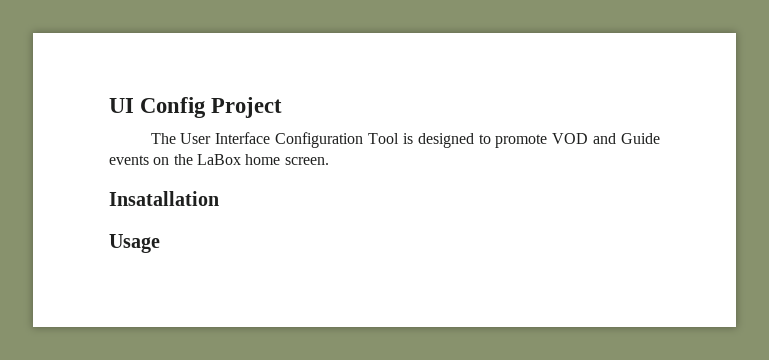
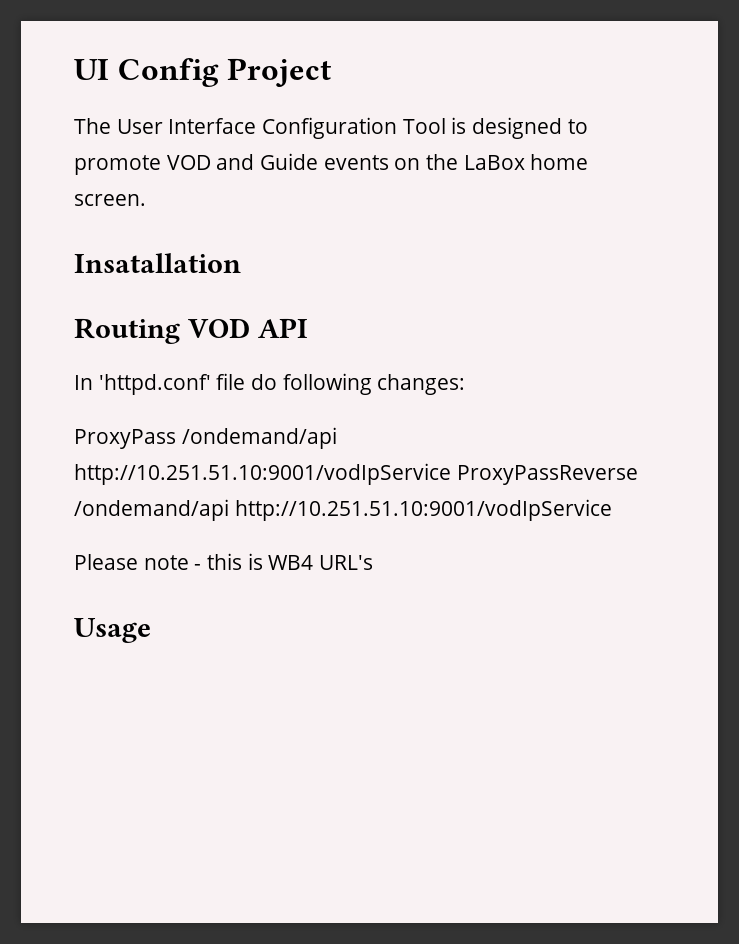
(219, 198) none -> [74,318,308,344] [74,373,466,395] [74,427,337,449] [74,463,638,485] [74,499,612,521] [74,553,374,570] // Routing VOD API // In 'httpd.conf' file do following changes: // ProxyPass /ondemand/api http://10.251.51.10:9001/vodIpService ProxyPassReverse /ondemand/api http://10.251.51.10:9001/vodIpService // Please note - this is WB4 URL's

